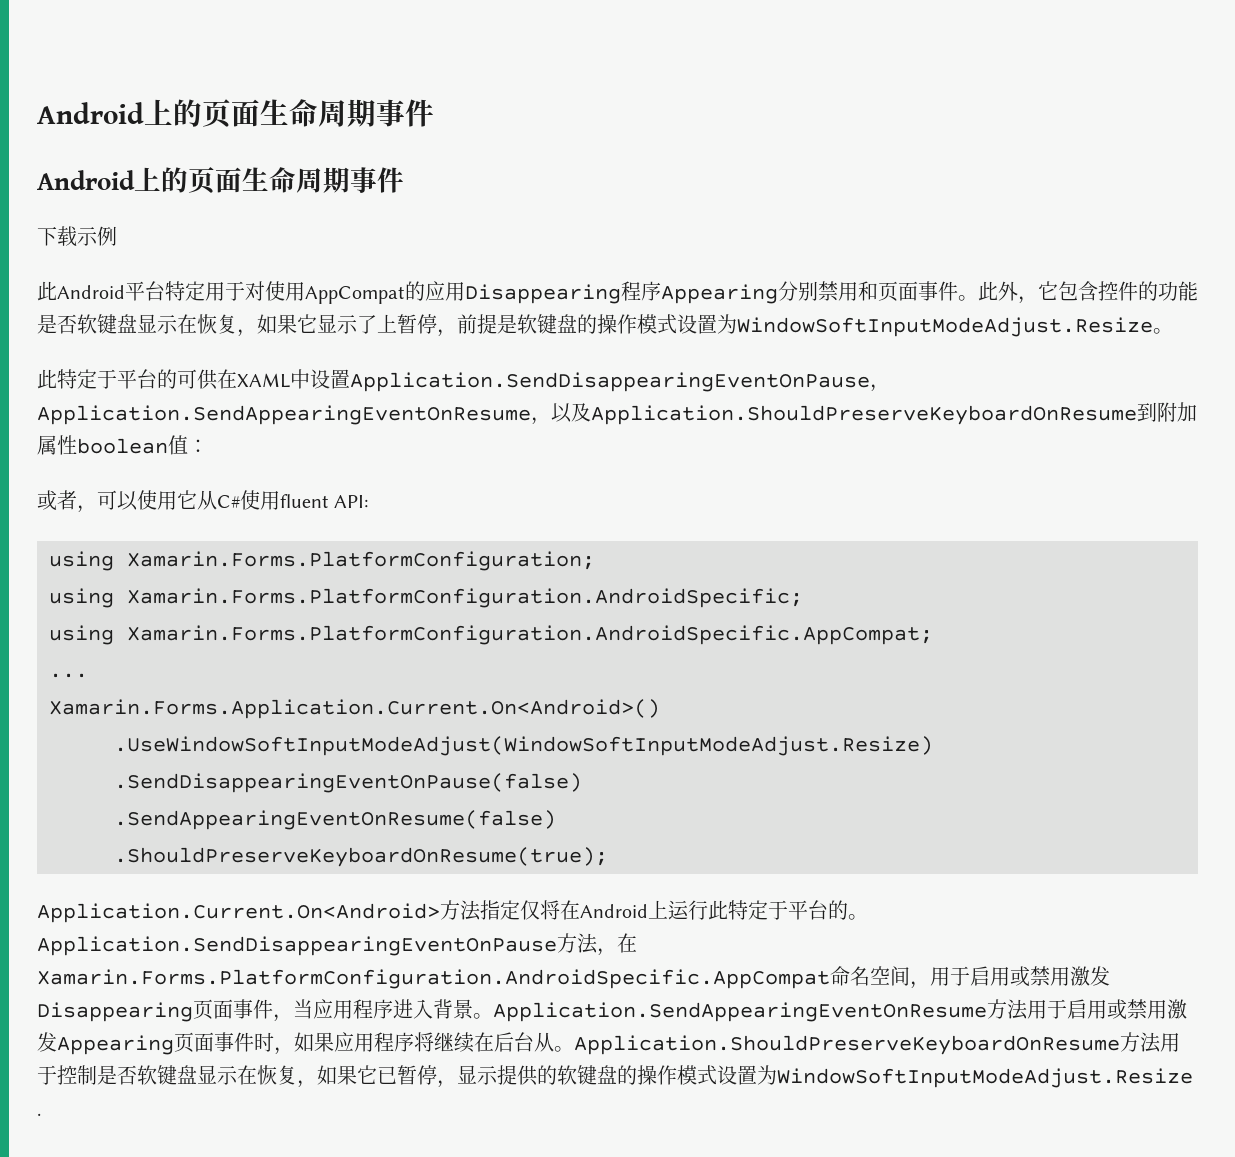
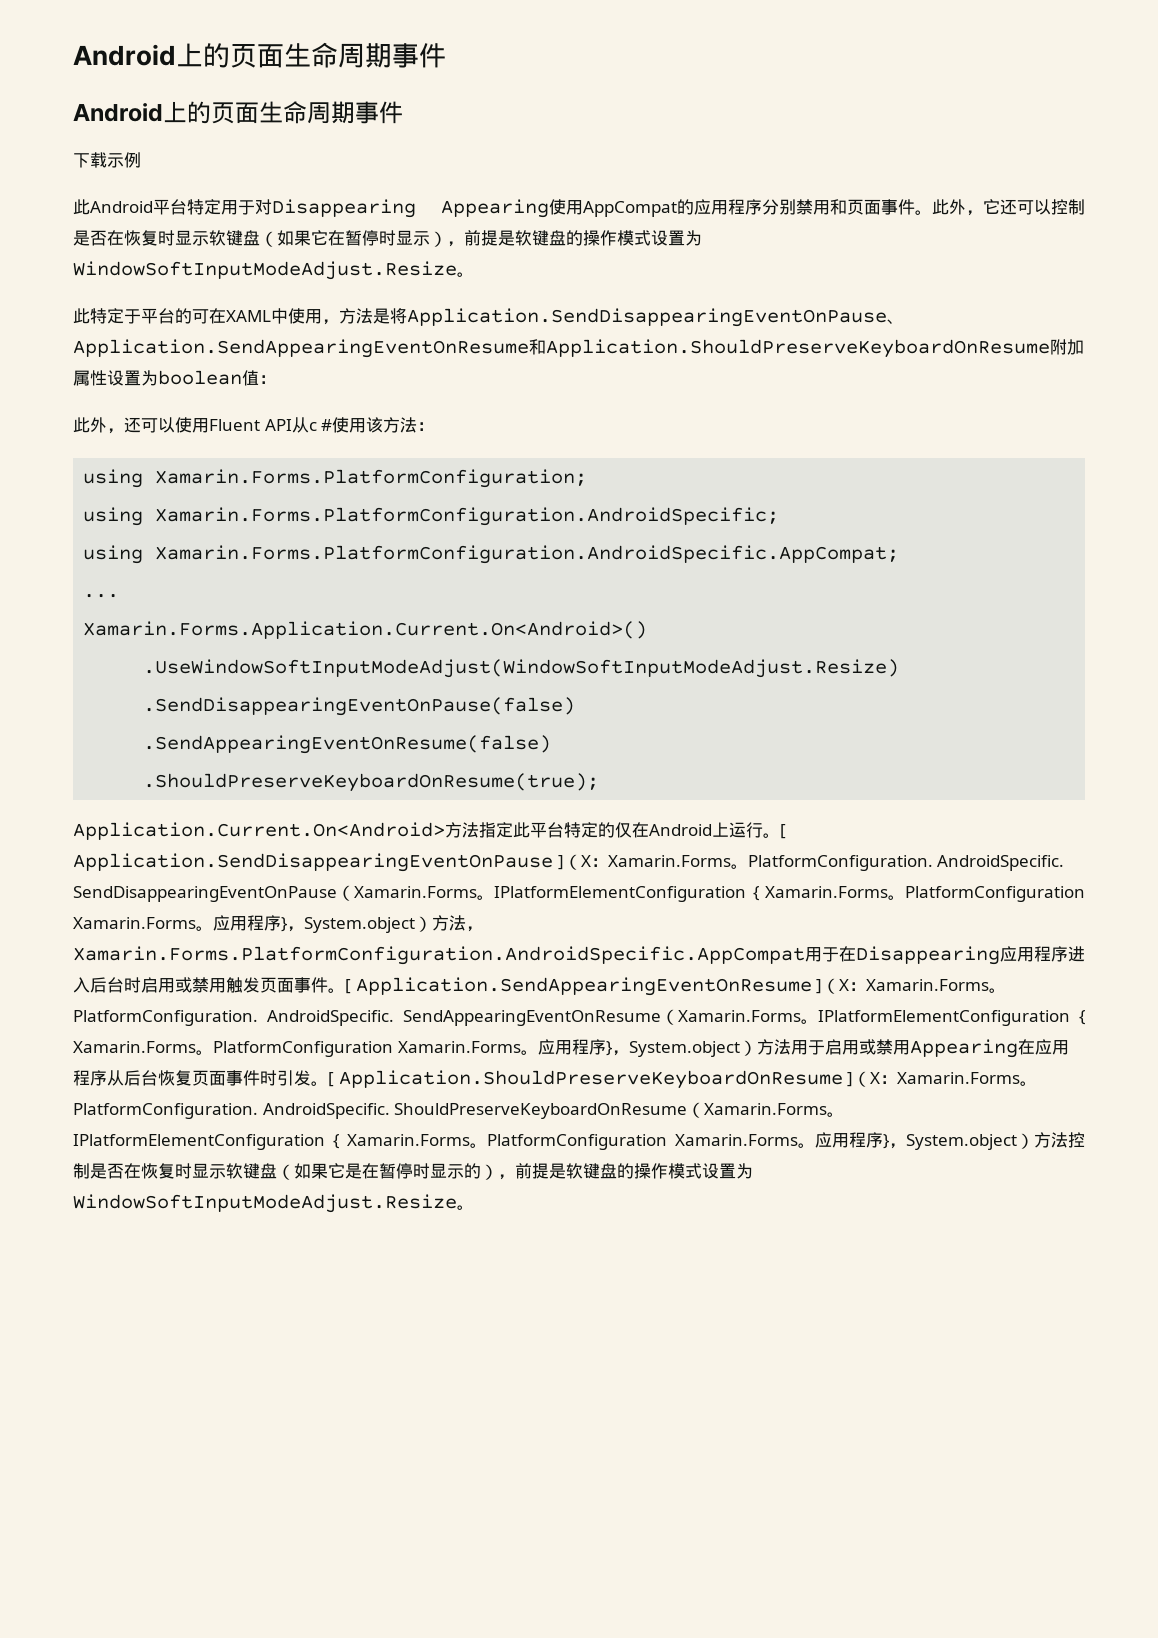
(265, 291) none -> [272,199,549,218] Disappearing Appearing
[465,281,778,304] Disappearing程序Appearing -> [728,199,762,215] 程序
[1058,281,1198,301] [37,314,437,337] 包含控件的功能是否软键盘显示在恢复，如果它显示了上暂停 -> [1000,199,1085,215] [73,230,447,247] 还可以控制是否在恢复时显示软键盘（如果它在暂停时显示）
[197,369,218,390] 供 -> (209, 316) none
[310,369,890,392] [37,402,1157,425] 设置Application.SendDisappearingEventOnPause，Application.SendAppearingEventOnResume，以及Application.ShouldPreserveKeyboardOnResume到 -> [288,308,904,327] [73,339,1050,358] 使用，方法是将Application.SendDisappearingEventOnPause、Application.SendAppearingEventOnResume和Application.ShouldPreserveKeyboardOnResume
(77, 445) none -> [107,370,158,386] 设置为
[37,490,369,513] 或者，可以使用它从C#使用fluent API: -> [73,417,435,434] 此外，还可以使用Fluent API从c #使用该方法：
[520,900,868,920] [37,933,637,956] [37,966,1110,989] [37,999,987,1022] 仅将在Android上运行此特定于平台的。Application.SendDisappearingEventOnPause方法，在Xamarin.Forms.PlatformConfiguration.AndroidSpecific.AppCompat命名空间，用于启用或禁用激发Disappearing页面事件，当应用程序进入背景。Application.SendAppearingEventOnResume -> [513,822,786,839] [73,853,1065,872] [73,885,1085,902] [73,915,483,933] [73,946,1085,965] [73,977,1007,996] [73,1009,1085,1026] [73,1039,757,1057] 此平台特定的仅在Android上运行。[ Application.SendDisappearingEventOnPause ]（X：Xamarin.Forms。PlatformConfiguration. AndroidSpecific. SendDisappearingEventOnPause（Xamarin.Forms。IPlatformElementConfiguration { Xamarin.Forms。PlatformConfiguration Xamarin.Forms。应用程序}，System.object）方法，Xamarin.Forms.PlatformConfiguration.AndroidSpecific.AppCompat用于在Disappearing应用程序进入后台时启用或禁用触发页面事件。[ Application.SendAppearingEventOnResume ]（X：Xamarin.Forms。PlatformConfiguration. AndroidSpecific. SendAppearingEventOnResume（Xamarin.Forms。IPlatformElementConfiguration { Xamarin.Forms。PlatformConfiguration Xamarin.Forms。应用程序}，System.object）
[1167,999,1187,1019] [37,1032,1180,1055] [37,1065,1193,1088] [37,1113,41,1116] 激发Appearing页面事件时，如果应用程序将继续在后台从。Application.ShouldPreserveKeyboardOnResume方法用于控制是否软键盘显示在恢复，如果它已暂停，显示提供的软键盘的操作模式设置为WindowSoftInputModeAdjust.Resize . -> [909,1039,1069,1058] [73,1070,1038,1089] [73,1102,845,1119] [73,1132,1085,1150] [73,1163,753,1180] [73,1194,474,1213] Appearing在应用程序从后台恢复页面事件时引发。[ Application.ShouldPreserveKeyboardOnResume ]（X：Xamarin.Forms。PlatformConfiguration. AndroidSpecific. ShouldPreserveKeyboardOnResume（Xamarin.Forms。IPlatformElementConfiguration { Xamarin.Forms。PlatformConfiguration Xamarin.Forms。应用程序}，System.object）方法控制是否在恢复时显示软键盘（如果它是在暂停时显示的），前提是软键盘的操作模式设置为WindowSoftInputModeAdjust.Resize。

